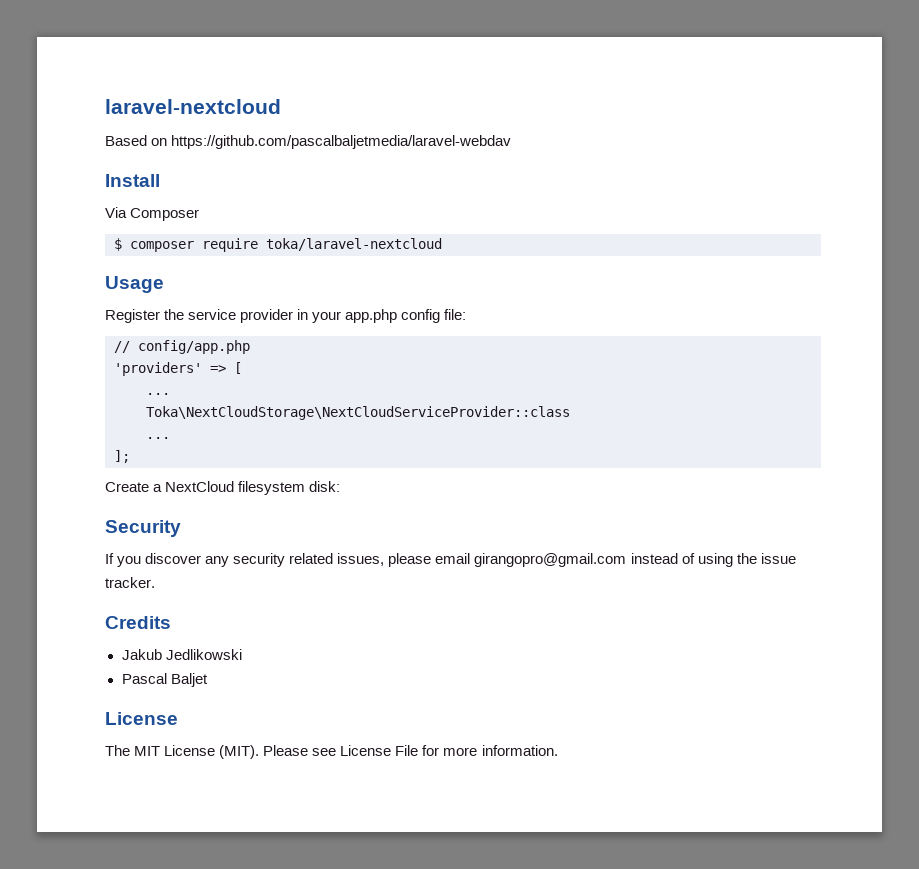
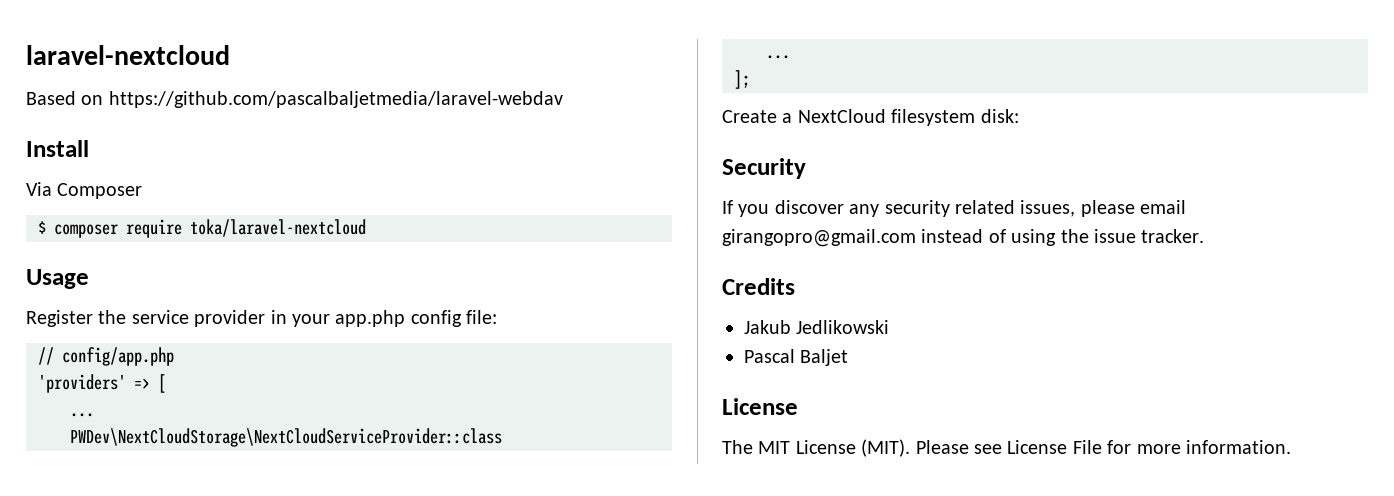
[146,406,570,420] Toka\NextCloudStorage\NextCloudServiceProvider::class -> [70,428,502,447] PWDev\NextCloudStorage\NextCloudServiceProvider::class

